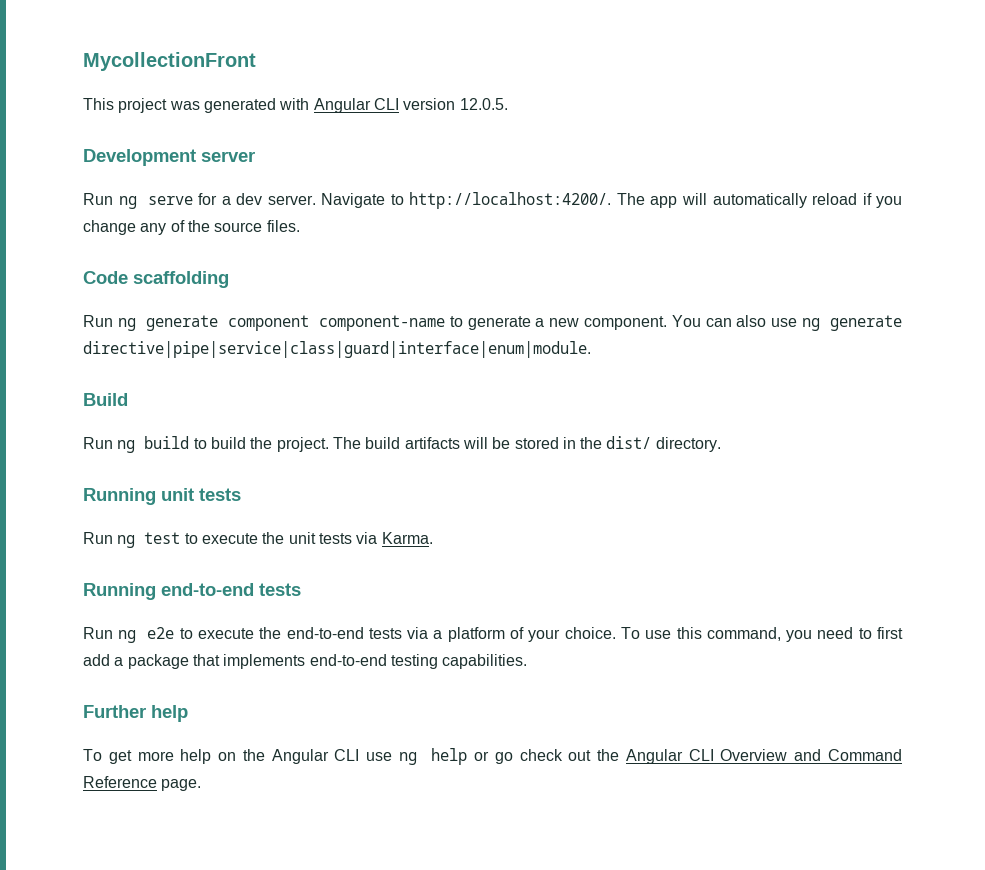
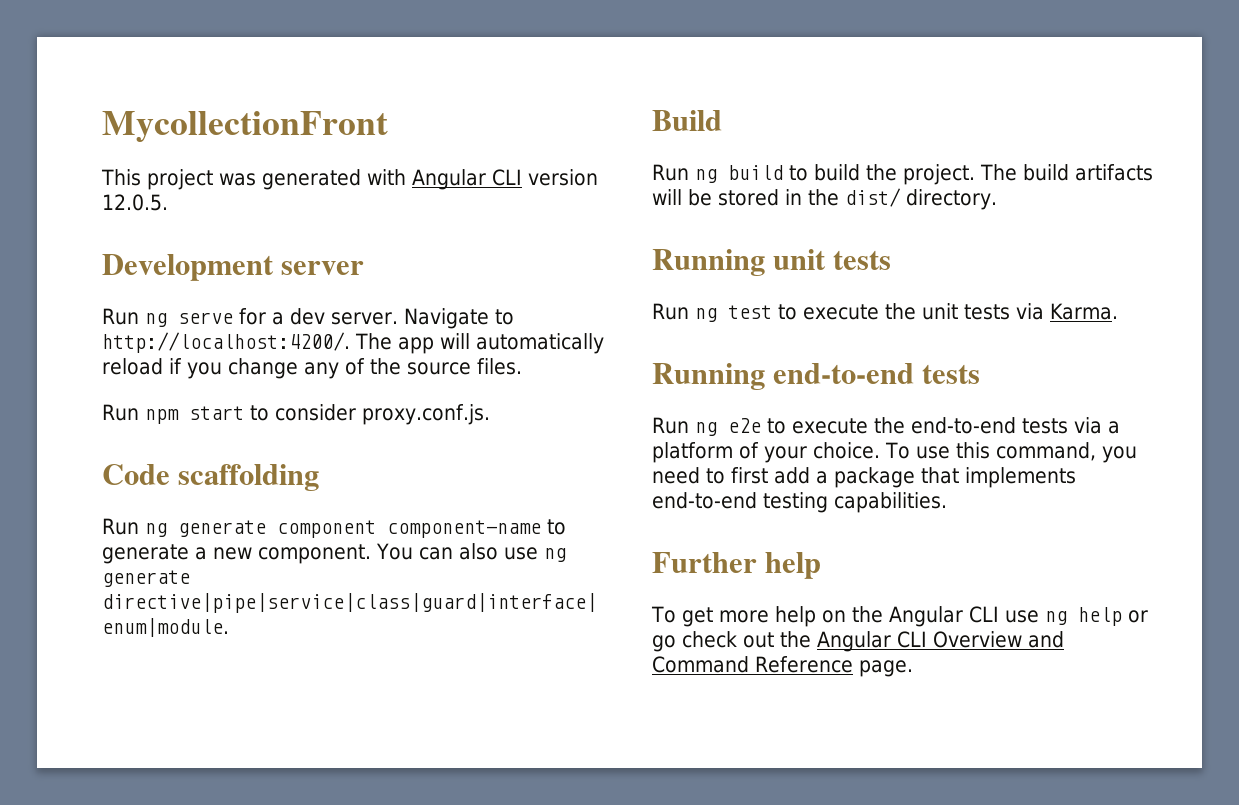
(300, 226) none -> [102,404,490,425] // Run npm start to consider proxy.conf.js.

